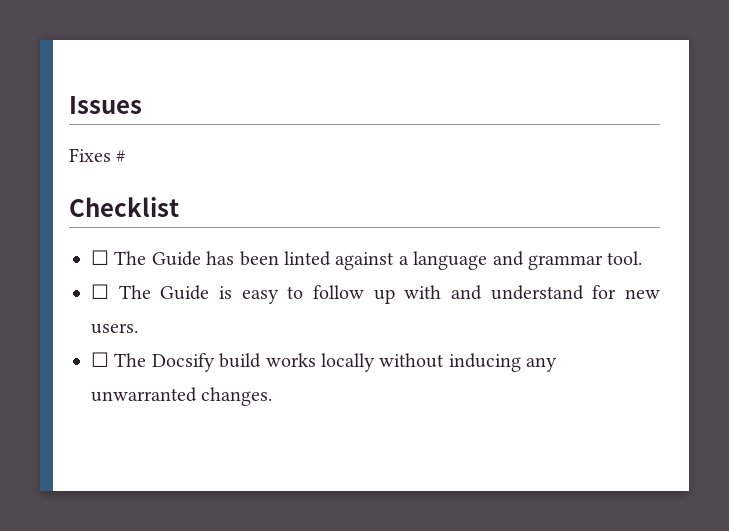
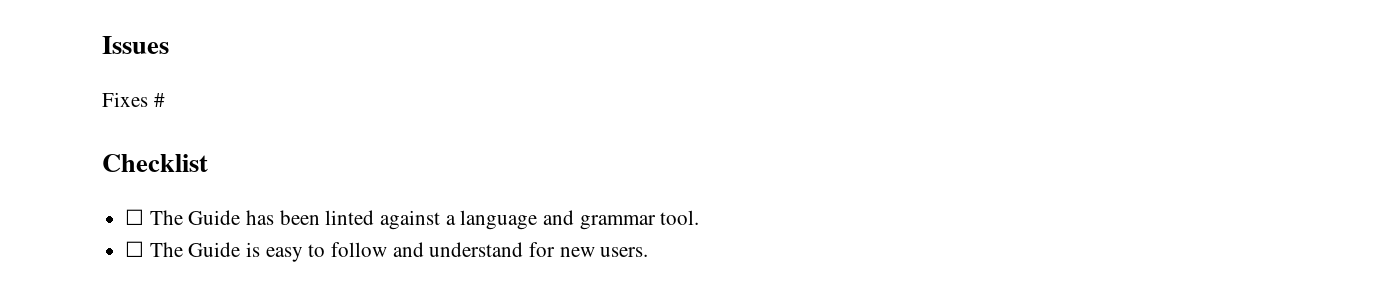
[373,285,442,304] up with -> (388, 249) none
[91,352,558,372] [91,387,273,406] // ☐ The Docsify build works locally without inducing any unwarranted changes. -> (649, 252) none

